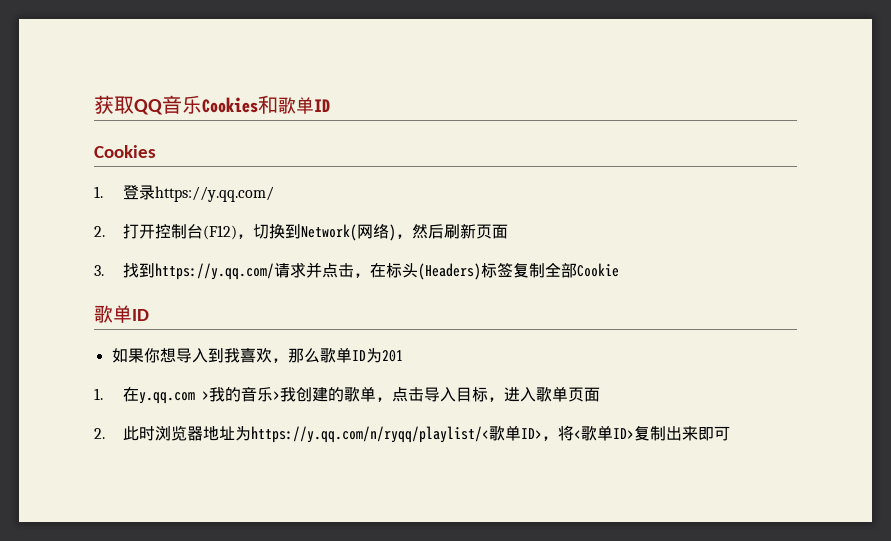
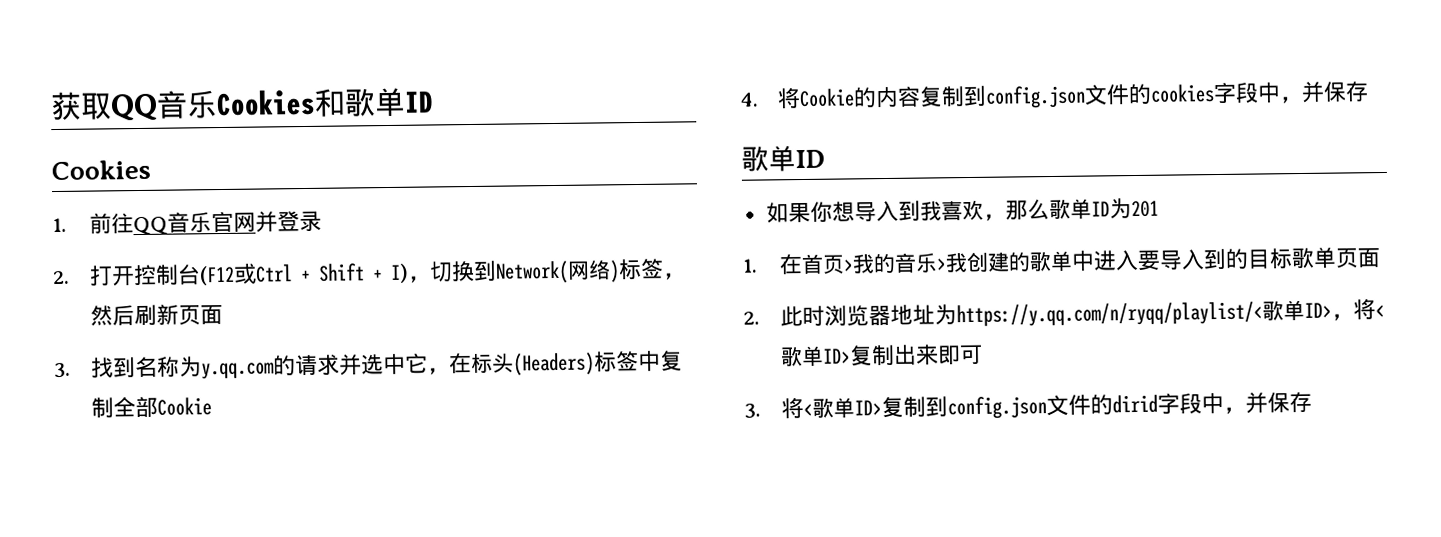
(103, 192) none -> [89,211,279,236] 前往QQ音乐官网并
[154,186,274,202] https://y.qq.com/ -> (323, 221) none
[202,225,237,240] (F12) -> [199,263,410,286] (F12或Ctrl + Shift + I)
(396, 232) none -> [618,258,665,281] 标签
[154,262,354,280] https://y.qq.com/请求并点击 -> [135,353,429,380] 名称为y.qq.com的请求并选中它
(513, 269) none -> [637,350,662,372] 中
(619, 270) none -> [740,81,1370,109] // 4.将Cookie的内容复制到config.json文件的cookies字段中，并保存
[138,392,195,404] y.qq.com -> [801,253,846,275] 首页
[375,387,536,402] ，点击导入目标，进入 -> [1071,248,1294,272] 中进入要导入到的目标
(730, 433) none -> [744,391,1313,420] // 3.将<歌单ID>复制到config.json文件的dirid字段中，并保存

